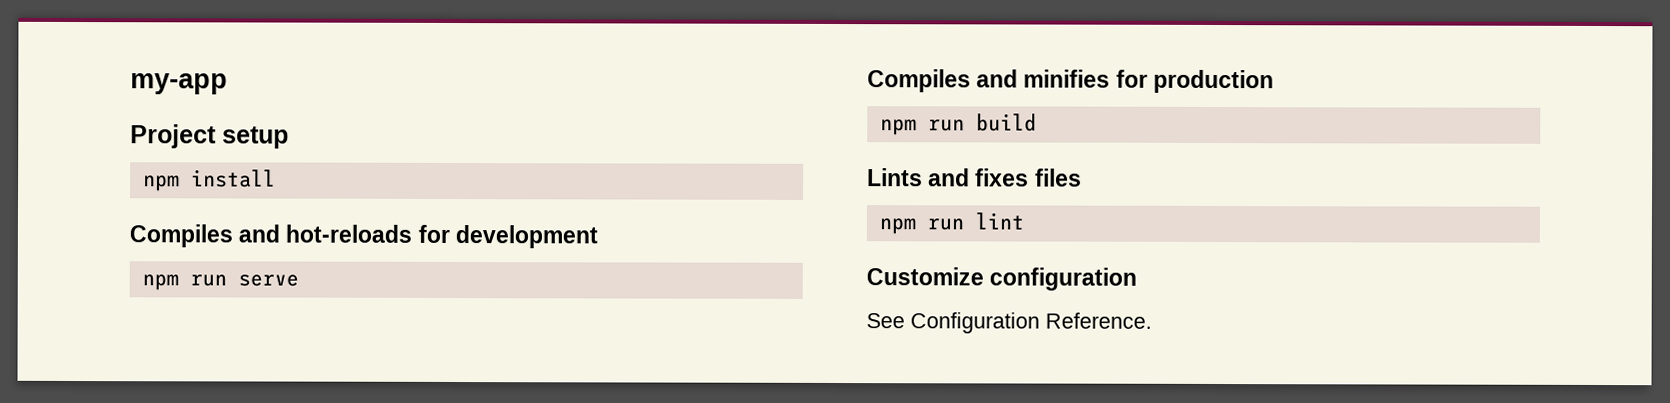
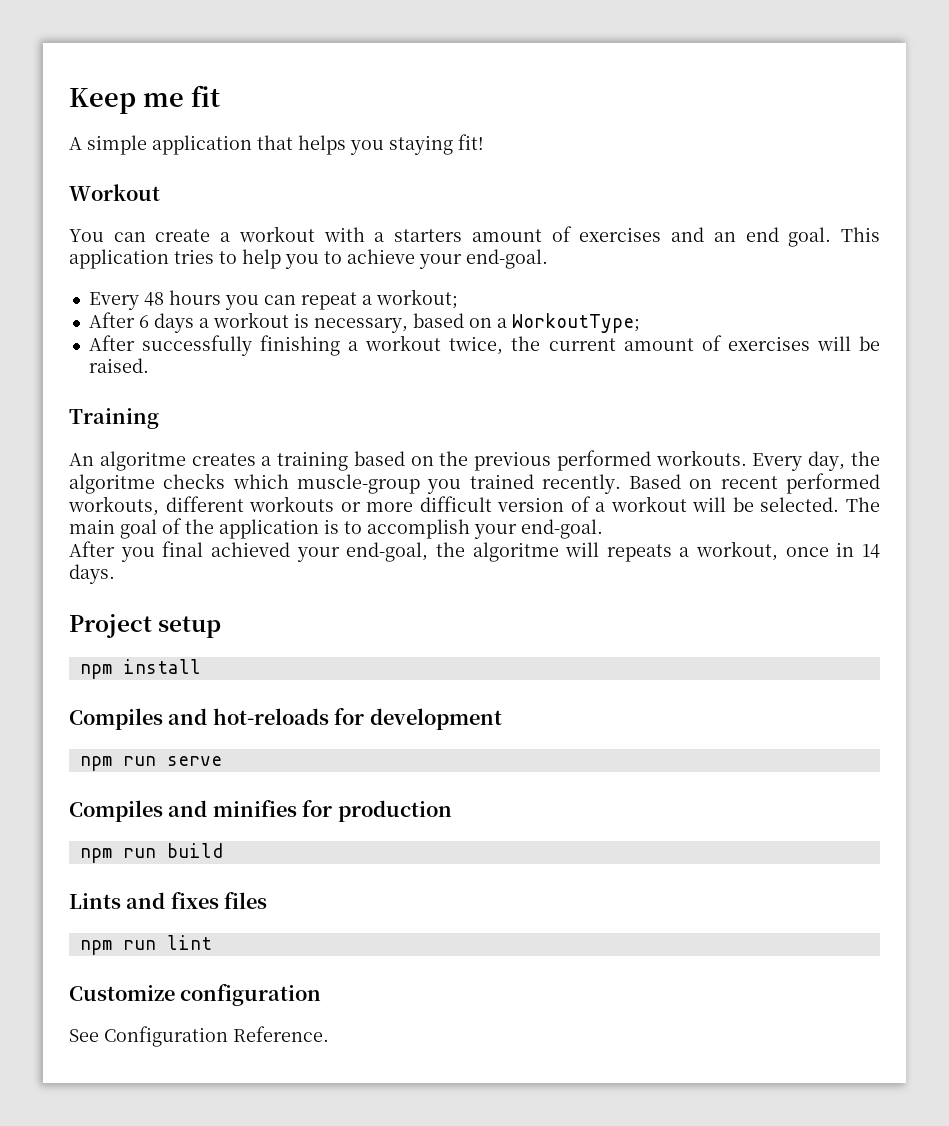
[130,73,228,95] my-app -> [69,85,220,114] [69,134,484,155] [69,184,160,201] [69,226,881,247] [69,249,548,269] [88,289,458,310] [88,312,640,333] [88,335,881,356] [88,358,149,373] [69,408,159,429] [69,450,880,471] [69,473,880,494] [68,496,881,516] [69,518,603,539] [69,541,880,562] [69,564,115,584] Keep me fit // A simple application that helps you staying fit! // Workout // You can create a workout with a starters amount of exercises and an end goal. This application tries to help you to achieve your end-goal. // Every 48 hours you can repeat a workout; // After 6 days a workout is necessary, based on a WorkoutType; // After successfully finishing a workout twice, the current amount of exercises will be raised. // Training // An algoritme creates a training based on the previous performed workouts. Every day, the algoritme checks which muscle-group you trained recently. Based on recent performed workouts, different workouts or more difficult version of a workout will be selected. The main goal of the application is to accomplish your end-goal. // After you final achieved your end-goal, the algoritme will repeats a workout, once in 14 days.

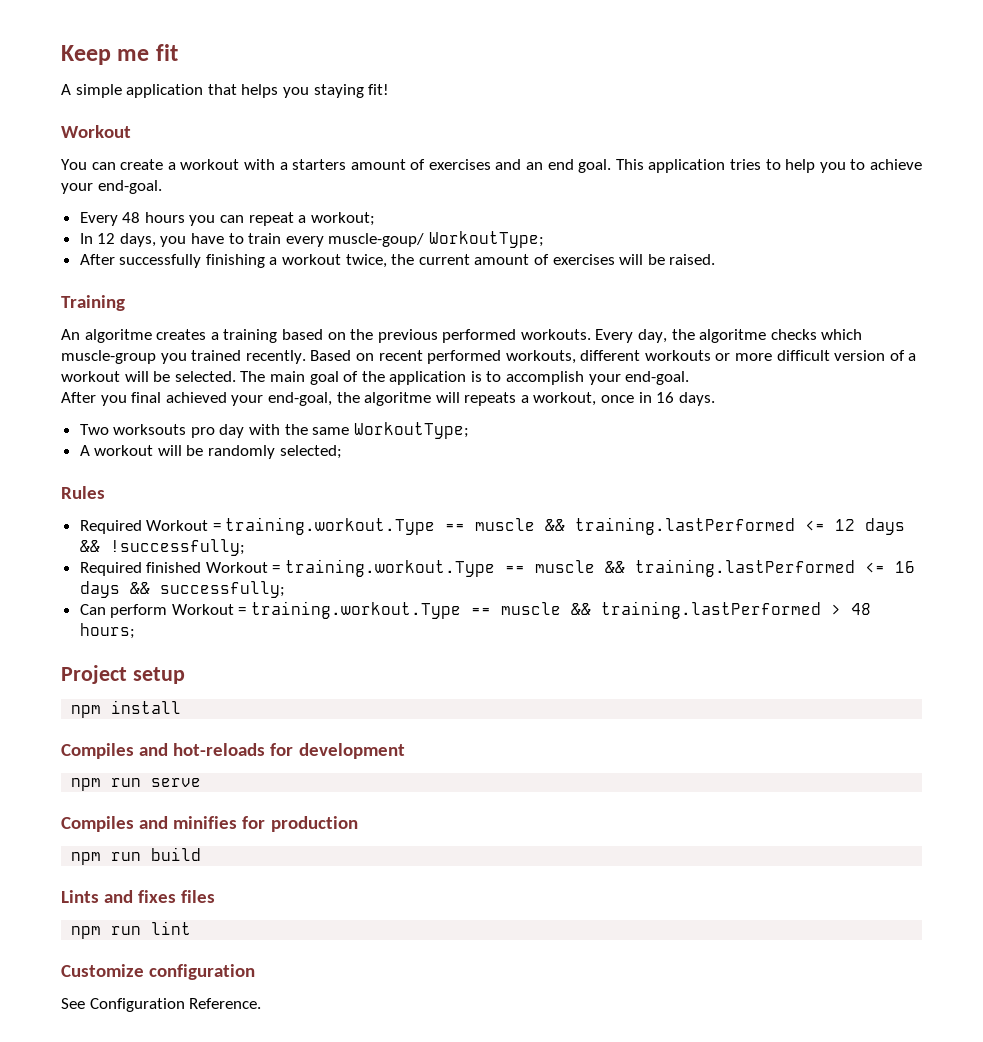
[88,312,507,333] After 6 days a workout is necessary, based on a -> [79,233,425,247] In 12 days, you have to train every muscle-goup/
[861,544,880,558] 14 -> [656,392,675,403] 16
(115, 574) none -> [79,422,469,439] [79,445,342,459] [61,486,105,499] [79,517,906,535] [79,539,245,556] [79,559,916,577] [79,581,285,598] [79,601,872,619] [79,623,135,639] // Two worksouts pro day with the same WorkoutType; // A workout will be randomly selected; // Rules // Required Workout = training.workout.Type == muscle && training.lastPerformed <= 12 days && !successfully; // Required finished Workout = training.workout.Type == muscle && training.lastPerformed <= 16 days && successfully; // Can perform Workout = training.workout.Type == muscle && training.lastPerformed > 48 hours;

